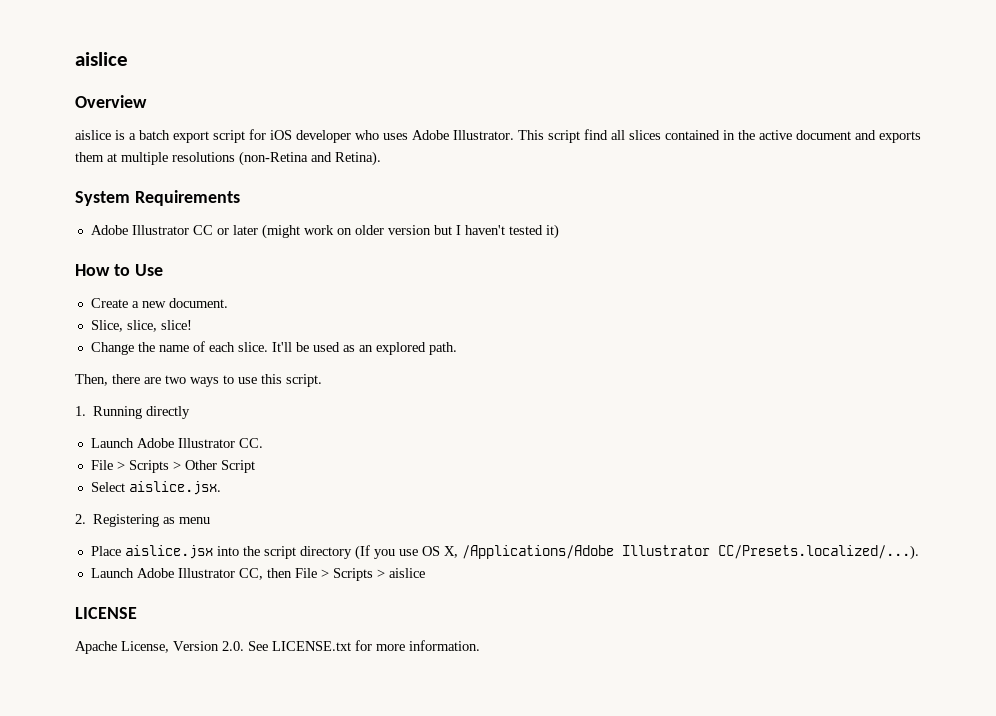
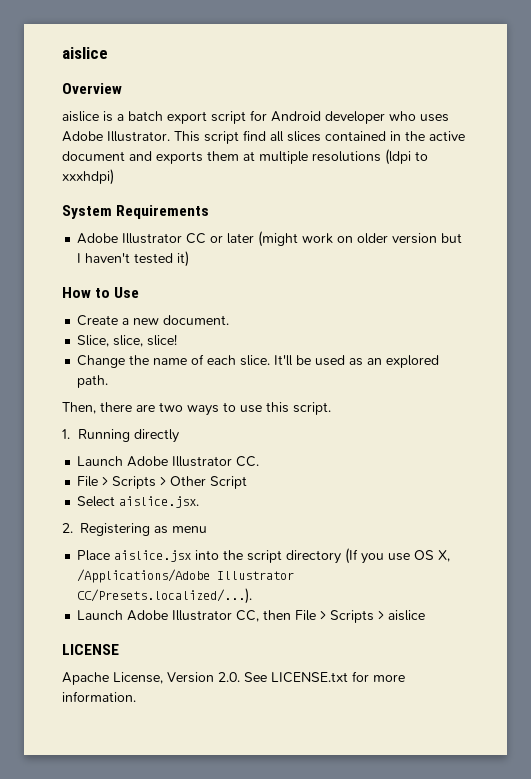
[270,130,292,140] iOS -> [271,111,321,122] Android
[239,151,381,166] (non-Retina and Retina). -> [385,149,428,165] [62,169,114,185] (ldpi to xxxhdpi)

